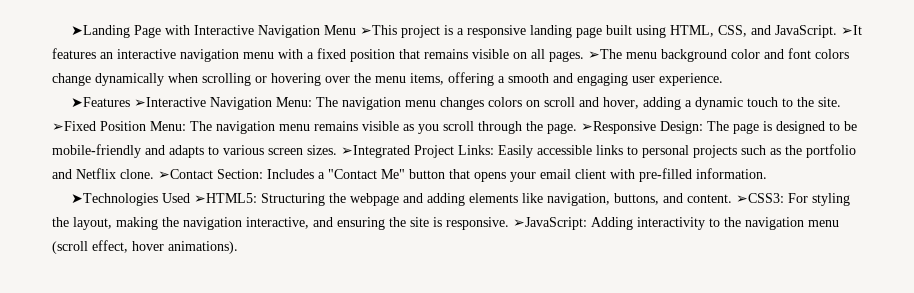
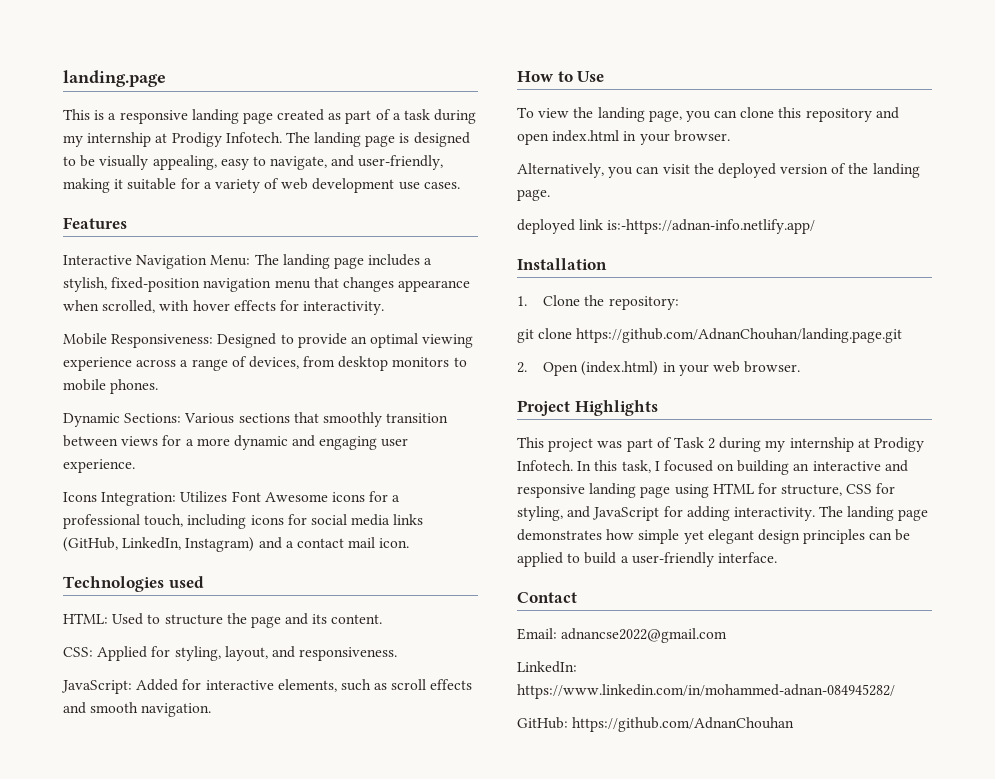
[70,25,440,38] ➤Landing Page with Interactive Navigation Menu ➢This project -> [63,70,166,87] [63,109,90,120] landing.page // This
[605,25,862,38] [52,48,849,62] [52,72,723,86] [70,97,841,110] [52,121,857,134] [52,144,856,158] [52,168,767,182] [70,193,850,206] [52,217,839,230] [52,240,238,254] built using HTML, CSS, and JavaScript. ➢It features an interactive navigation menu with a fixed position that remains visible on all pages. ➢The menu background color and font colors change dynamically when scrolling or hovering over the menu items, offering a smooth and engaging user experience. // ➤Features ➢Interactive Navigation Menu: The navigation menu changes colors on scroll and hover, adding a dynamic touch to the site. ➢Fixed Position Menu: The navigation menu remains visible as you scroll through the page. ➢Responsive Design: The page is designed to be mobile-friendly and adapts to various screen sizes. ➢Integrated Project Links: Easily accessible links to personal projects such as the portfolio and Netflix clone. ➢Contact Section: Includes a "Contact Me" button that opens your email client with pre-filled information. // ➤Technologies Used ➢HTML5: Structuring the webpage and adding elements like navigation, buttons, and content. ➢CSS3: For styling the layout, making the navigation interactive, and ensuring the site is responsive. ➢JavaScript: Adding interactivity to the navigation menu (scroll effect, hover animations). -> [277,109,477,124] [63,132,470,147] [63,155,444,170] [63,178,460,193] [63,217,127,229] [63,254,433,269] [63,277,471,292] [63,300,385,315] [63,333,474,348] [63,356,467,371] [63,379,159,394] [63,412,449,427] [63,435,409,450] [63,459,135,473] [63,491,401,506] [63,514,424,529] [63,537,410,552] [63,576,204,592] [63,613,383,628] [63,646,398,661] [61,679,473,694] [63,702,212,717] [517,71,605,82] [517,107,899,122] [517,130,730,145] [517,163,920,178] [517,189,550,201] [517,219,816,234] [517,258,607,270] [517,295,679,310] [517,328,903,343] [517,361,801,376] [517,400,658,416] [517,437,925,452] [517,460,908,475] [517,483,896,498] [517,506,929,521] [517,529,911,544] [517,552,777,567] [517,592,577,603] [517,628,728,643] [517,661,577,673] [517,684,895,699] [517,717,795,732] created as part of a task during my internship at Prodigy Infotech. The landing page is designed to be visually appealing, easy to navigate, and user-friendly, making it suitable for a variety of web development use cases. // Features // Interactive Navigation Menu: The landing page includes a stylish, fixed-position navigation menu that changes appearance when scrolled, with hover effects for interactivity. // Mobile Responsiveness: Designed to provide an optimal viewing experience across a range of devices, from desktop monitors to mobile phones. // Dynamic Sections: Various sections that smoothly transition between views for a more dynamic and engaging user experience. // Icons Integration: Utilizes Font Awesome icons for a professional touch, including icons for social media links (GitHub, LinkedIn, Instagram) and a contact mail icon. // Technologies used // HTML: Used to structure the page and its content. // CSS: Applied for styling, layout, and responsiveness. // JavaScript: Added for interactive elements, such as scroll effects and smooth navigation. // How to Use // To view the landing page, you can clone this repository and open index.html in your browser. // Alternatively, you can visit the deployed version of the landing page. // deployed link is:-https://adnan-info.netlify.app/ // Installation // 1. Clone the repository: // git clone https://github.com/AdnanChouhan/landing.page.git // 2. Open (index.html) in your web browser. // Project Highlights // This project was part of Task 2 during my internship at Prodigy Infotech. In this task, I focused on building an interactive and responsive landing page using HTML for structure, CSS for styling, and JavaScript for adding interactivity. The landing page demonstrates how simple yet elegant design principles can be applied to build a user-friendly interface. // Contact // Email: adnancse2022@gmail.com // LinkedIn: https://www.linkedin.com/in/mohammed-adnan-084945282/ // GitHub: https://github.com/AdnanChouhan

